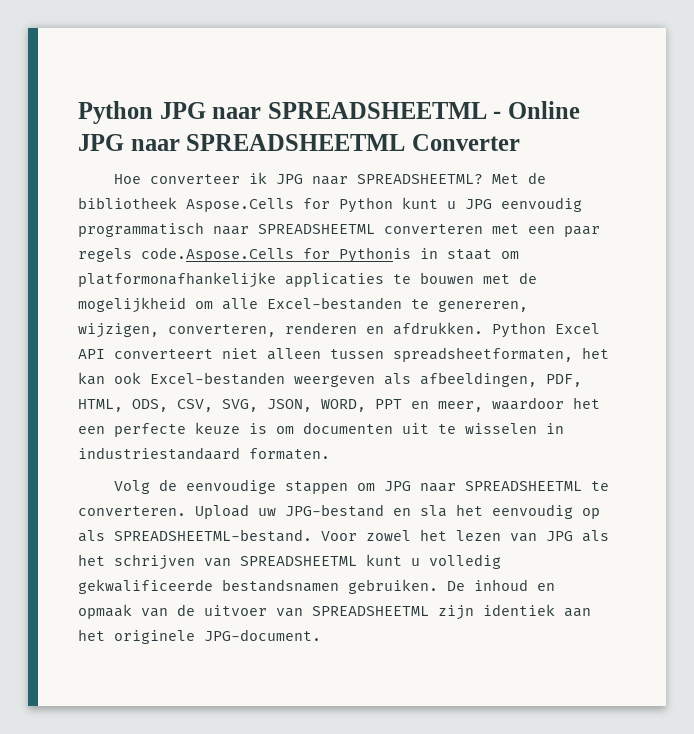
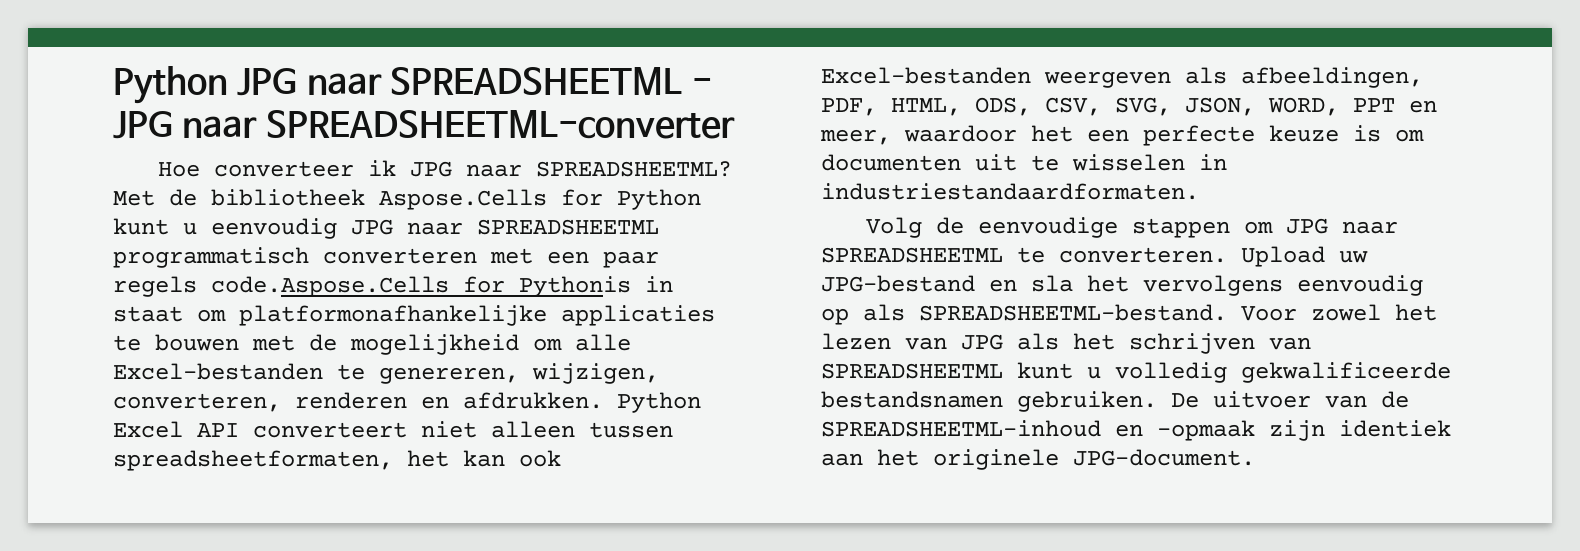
[508,101,581,119] [78,134,520,151] Online JPG naar SPREADSHEETML Converter -> [113,110,735,139] JPG naar SPREADSHEETML-converter
[465,197,582,212] [78,222,375,237] JPG eenvoudig programmatisch naar SPREADSHEETML -> [211,218,659,239] [113,247,309,268] eenvoudig JPG naar SPREADSHEETML programmatisch
[78,447,330,460] industriestandaard formaten. -> [821,183,1199,200] industriestandaardformaten.
(483, 510) none -> [1143,275,1283,296] vervolgens
[474,579,555,591] [78,604,429,619] inhoud en opmaak van de uitvoer van SPREADSHEETML -> [1213,391,1409,408] [821,420,1255,441] uitvoer van de SPREADSHEETML-inhoud en -opmaak

